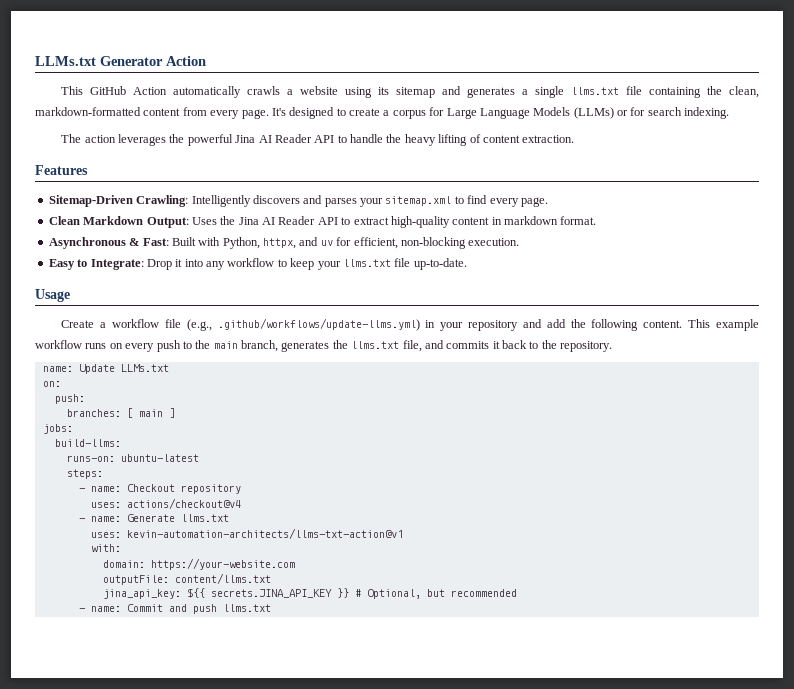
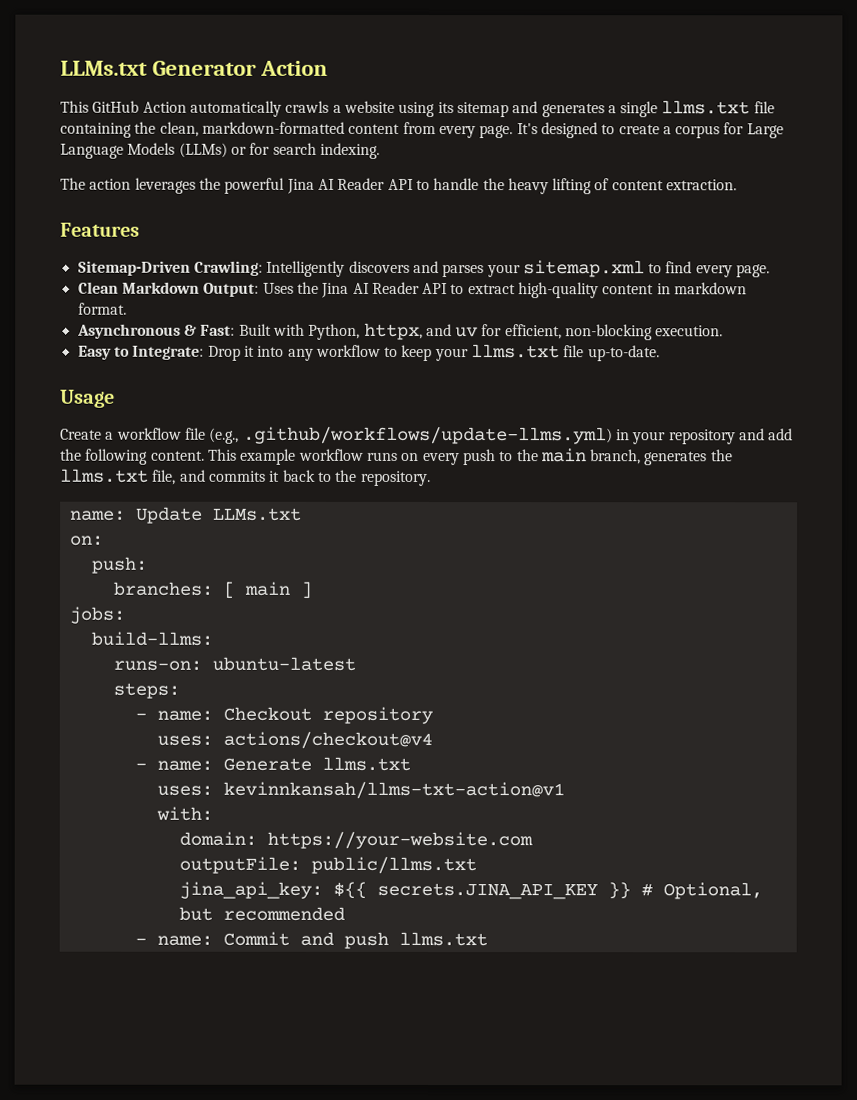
[126,528,403,539] kevin-automation-architects/llms-txt-action@v1 -> [222,781,565,800] kevinnkansah/llms-txt-action@v1
[174,573,271,584] content/llms.txt -> [310,856,477,875] public/llms.txt

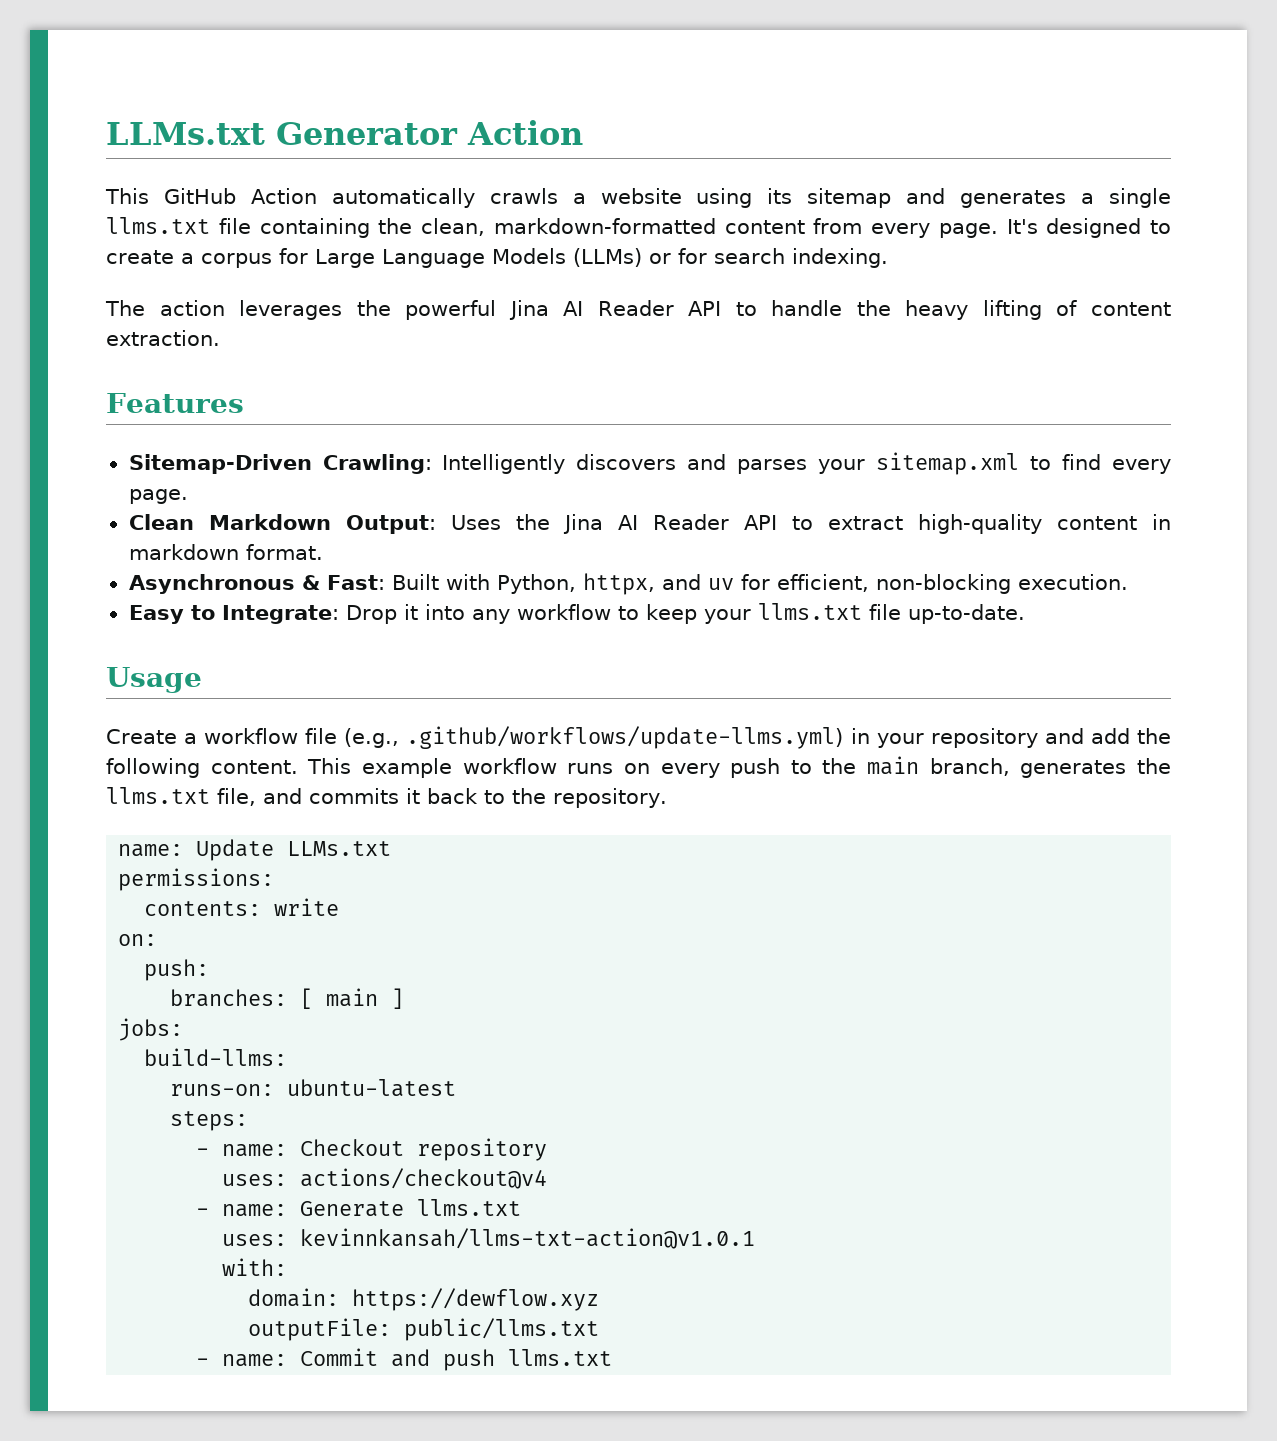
(302, 514) none -> [118,868,275,891] [144,898,340,916] // permissions: // contents: write
[222,781,565,800] kevinnkansah/llms-txt-action@v1 -> [300,1228,756,1249] kevinnkansah/llms-txt-action@v1.0.1
[266,831,533,850] https://your-website.com -> [352,1288,600,1311] https://dewflow.xyz
[178,881,763,900] [178,906,345,921] // jina_api_key: ${{ secrets.JINA_API_KEY }} # Optional, but recommended -> (600, 1329) none

